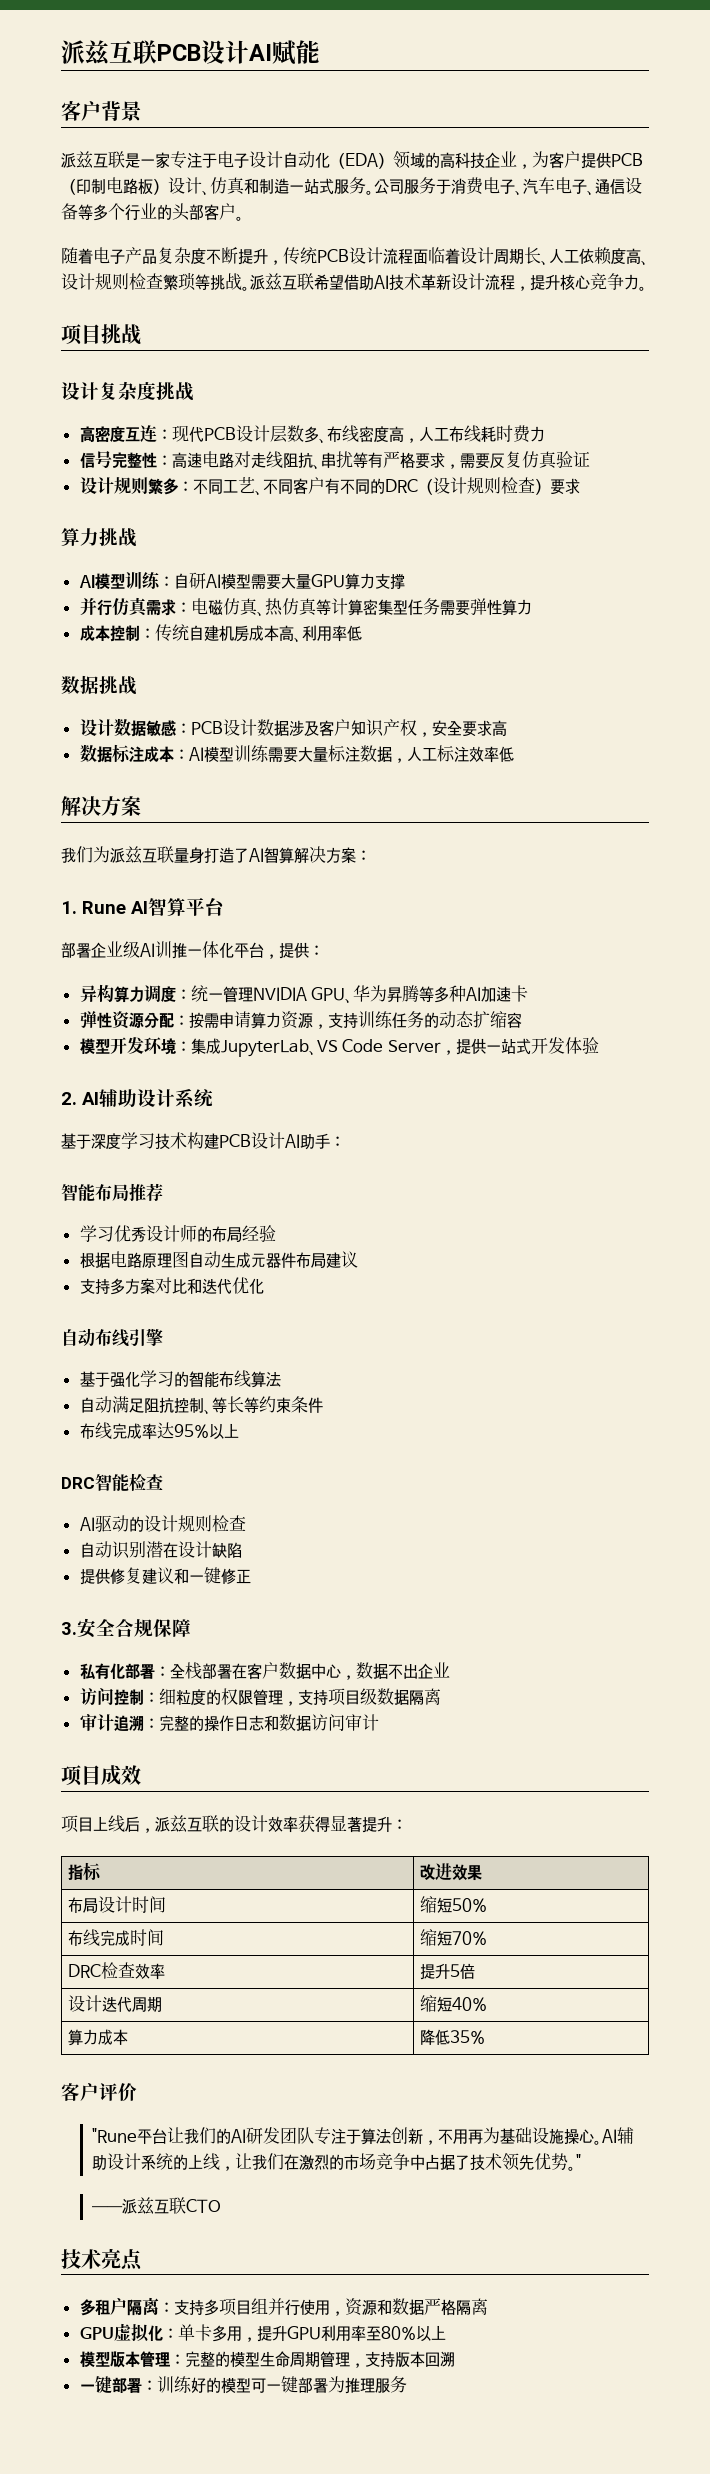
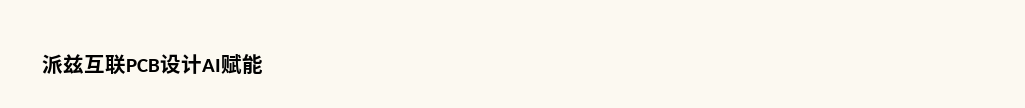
[61,101,142,122] [61,151,643,169] [61,177,642,196] [61,203,244,221] [61,247,649,266] [61,272,647,291] [61,324,141,345] [61,381,194,401] [79,425,545,444] [79,451,590,470] [79,477,580,496] [61,528,137,547] [78,572,405,590] [79,597,532,617] [79,624,362,643] [61,675,137,695] [79,718,507,737] [79,744,514,763] [61,796,141,816] [61,846,371,864] [61,897,225,916] [61,941,324,959] [79,984,529,1004] [79,1011,522,1029] [79,1037,599,1057] [61,1088,214,1108] [61,1132,345,1150] [61,1183,163,1201] [79,1224,276,1243] [79,1251,358,1269] [79,1277,264,1295] [61,1328,163,1347] [79,1370,281,1388] [79,1396,323,1415] [79,1422,239,1440] [61,1473,163,1491] [79,1515,246,1532] [79,1541,242,1559] [79,1567,251,1585] [61,1618,191,1638] [79,1662,450,1680] [79,1688,441,1706] [79,1714,379,1732] [61,1765,141,1786] [61,1815,407,1833] [67,1862,102,1881] [419,1863,482,1881] [67,1896,166,1914] [419,1896,487,1913] [67,1929,164,1947] [419,1929,487,1946] [67,1962,165,1980] [419,1963,475,1980] [67,1995,162,2012] [419,1995,487,2012] [67,2029,128,2046] [419,2029,485,2045] [61,2083,137,2101] [92,2127,635,2145] [92,2153,582,2171] [92,2197,222,2215] [61,2248,143,2271] [79,2297,488,2316] [79,2323,446,2342] [79,2351,455,2368] [79,2376,407,2394] // 客户背景 // 派兹互联是一家专注于电子设计自动化（EDA）领域的高科技企业，为客户提供PCB（印制电路板）设计、仿真和制造一站式服务。公司服务于消费电子、汽车电子、通信设备等多个行业的头部客户。 // 随着电子产品复杂度不断提升，传统PCB设计流程面临着设计周期长、人工依赖度高、设计规则检查繁琐等挑战。派兹互联希望借助AI技术革新设计流程，提升核心竞争力。 // 项目挑战 // 设计复杂度挑战 // 高密度互连：现代PCB设计层数多、布线密度高，人工布线耗时费力 // 信号完整性：高速电路对走线阻抗、串扰等有严格要求，需要反复仿真验证 // 设计规则繁多：不同工艺、不同客户有不同的DRC（设计规则检查）要求 // 算力挑战 // AI模型训练：自研AI模型需要大量GPU算力支撑 // 并行仿真需求：电磁仿真、热仿真等计算密集型任务需要弹性算力 // 成本控制：传统自建机房成本高、利用率低 // 数据挑战 // 设计数据敏感：PCB设计数据涉及客户知识产权，安全要求高 // 数据标注成本：AI模型训练需要大量标注数据，人工标注效率低 // 解决方案 // 我们为派兹互联量身打造了AI智算解决方案： // 1. Rune AI智算平台 // 部署企业级AI训推一体化平台，提供： // 异构算力调度：统一管理NVIDIA GPU、华为昇腾等多种AI加速卡 // 弹性资源分配：按需申请算力资源，支持训练任务的动态扩缩容 // 模型开发环境：集成JupyterLab、VS Code Server，提供一站式开发体验 // 2. AI辅助设计系统 // 基于深度学习技术构建PCB设计AI助手： // 智能布局推荐 // 学习优秀设计师的布局经验 // 根据电路原理图自动生成元器件布局建议 // 支持多方案对比和迭代优化 // 自动布线引擎 // 基于强化学习的智能布线算法 // 自动满足阻抗控制、等长等约束条件 // 布线完成率达95%以上 // DRC智能检查 // AI驱动的设计规则检查 // 自动识别潜在设计缺陷 // 提供修复建议和一键修正 // 3.安全合规保障 // 私有化部署：全栈部署在客户数据中心，数据不出企业 // 访问控制：细粒度的权限管理，支持项目级数据隔离 // 审计追溯：完整的操作日志和数据访问审计 // 项目成效 // 项目上线后，派兹互联的设计效率获得显著提升： // 指标 | 改进效果 // 布局设计时间 | 缩短50% // 布线完成时间 | 缩短70% // DRC检查效率 | 提升5倍 // 设计迭代周期 | 缩短40% // 算力成本 | 降低35% // 客户评价 // "Rune平台让我们的AI研发团队专注于算法创新，不用再为基础设施操心。AI辅助设计系统的上线，让我们在激烈的市场竞争中占据了技术领先优势。" // ——派兹互联CTO // 技术亮点 // 多租户隔离：支持多项目组并行使用，资源和数据严格隔离 // GPU虚拟化：单卡多用，提升GPU利用率至80%以上 // 模型版本管理：完整的模型生命周期管理，支持版本回溯 // 一键部署：训练好的模型可一键部署为推理服务 -> (263, 64) none

